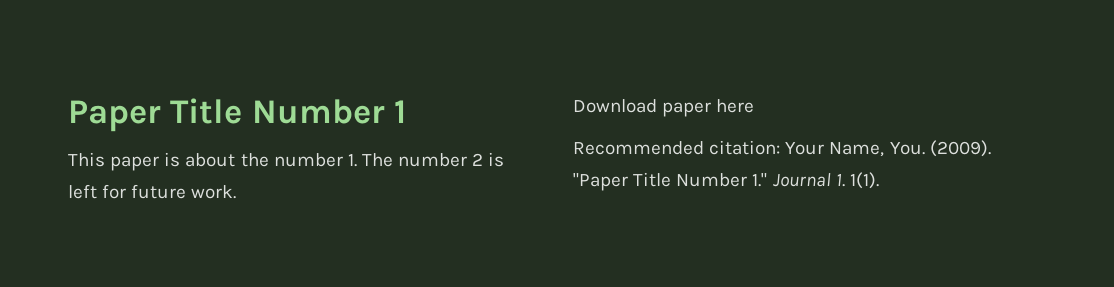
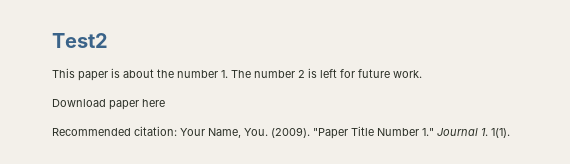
[68,98,406,132] Paper Title Number 1 -> [52,33,108,48] Test2

